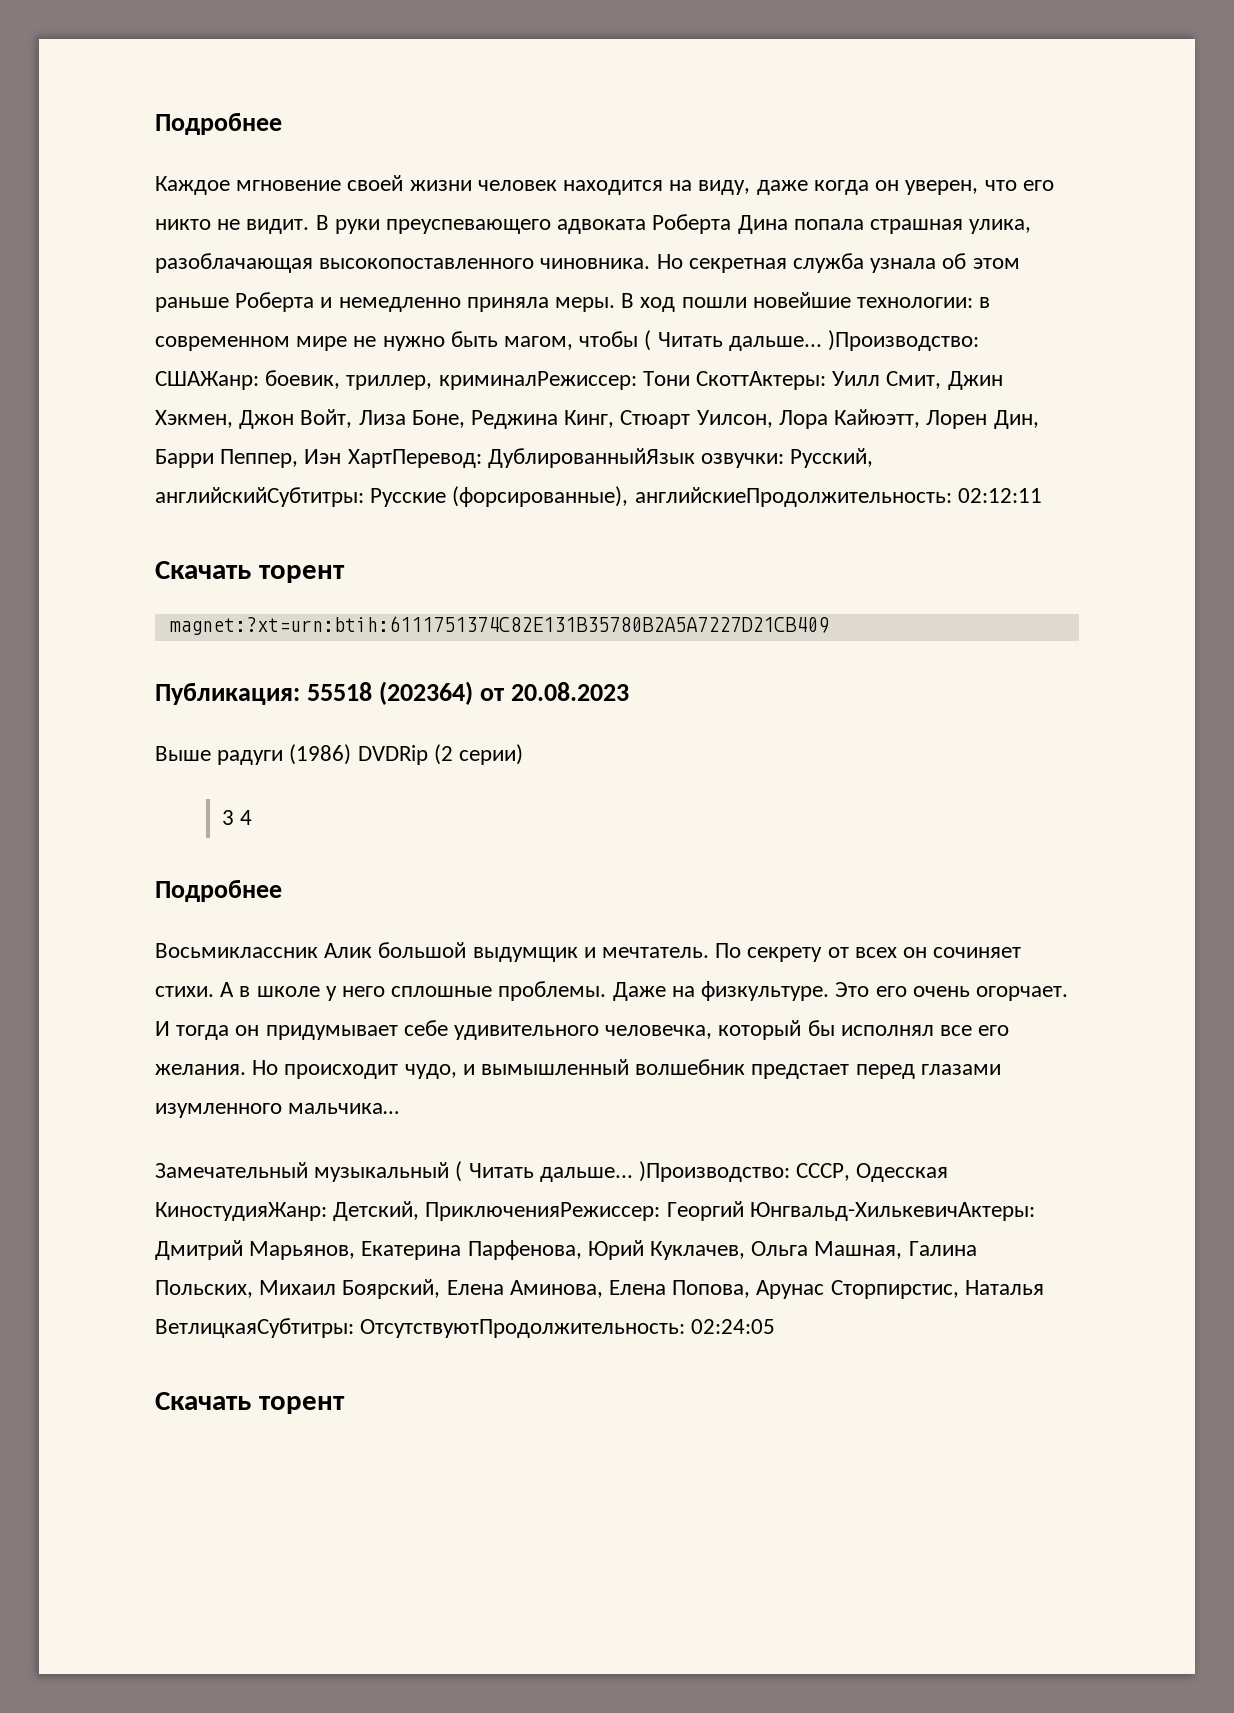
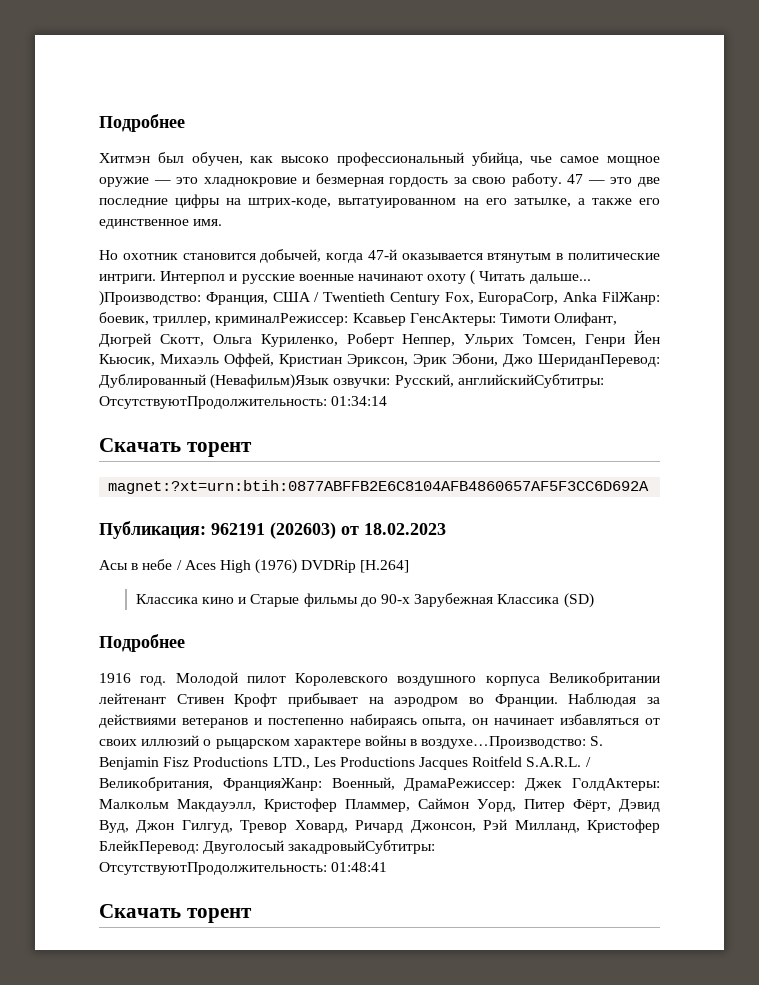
[155,112,282,135] [155,175,1054,195] [155,214,1032,234] [155,253,1020,273] [155,292,991,312] [155,330,980,351] [155,370,1003,390] [155,409,1039,429] [155,448,874,468] [155,486,1042,507] Подробнее // Каждое мгновение своей жизни человек находится на виду, даже когда он уверен, что его никто не видит. В руки преуспевающего адвоката Роберта Дина попала страшная улика, разоблачающая высокопоставленного чиновника. Но секретная служба узнала об этом раньше Роберта и немедленно приняла меры. В ход пошли новейшие технологии: в современном мире не нужно быть магом, чтобы ( Читать дальше... )Производство: СШАЖанр: боевик, триллер, криминалРежиссер: Тони СкоттАктеры: Уилл Смит, Джин Хэкмен, Джон Войт, Лиза Боне, Реджина Кинг, Стюарт Уилсон, Лора Кайюэтт, Лорен Дин, Барри Пеппер, Иэн ХартПеревод: ДублированныйЯзык озвучки: Русский, английскийСубтитры: Русские (форсированные), английскиеПродолжительность: 02:12:11 -> [99,114,185,132] [99,152,660,166] [99,173,661,187] [99,194,661,208] [99,219,223,229] [99,249,660,263] [99,270,591,285] [99,291,660,306] [99,312,618,326] [99,330,661,347] [99,353,660,367] [99,374,604,389] [99,396,388,409] Подробнее // Хитмэн был обучен, как высоко профессиональный убийца, чье самое мощное оружие — это хладнокровие и безмерная гордость за свою работу. 47 — это две последние цифры на штрих-коде, вытатуированном на его затылке, а также его единственное имя. // Но охотник становится добычей, когда 47-й оказывается втянутым в политические интриги. Интерпол и русские военные начинают охоту ( Читать дальше... )Производство: Франция, США / Twentieth Century Fox, EuropaCorp, Anka FilЖанр: боевик, триллер, криминалРежиссер: Ксавьер ГенсАктеры: Тимоти Олифант, Дюгрей Скотт, Ольга Куриленко, Роберт Неппер, Ульрих Томсен, Генри Йен Кьюсик, Михаэль Оффей, Кристиан Эриксон, Эрик Эбони, Джо ШериданПеревод: Дублированный (Невафильм)Язык озвучки: Русский, английскийСубтитры: ОтсутствуютПродолжительность: 01:34:14
[168,616,829,635] magnet:?xt=urn:btih:6111751374C82E131B35780B2A5A7227D21CB409 -> [108,480,650,494] magnet:?xt=urn:btih:0877ABFFB2E6C8104AFB4860657AF5F3CC6D692A
[307,681,630,705] [155,744,524,765] [222,810,253,825] [155,879,282,902] [155,942,1022,962] [155,981,1068,1001] [155,1020,1010,1040] [155,1059,1001,1079] [155,1103,400,1118] [155,1161,949,1182] [155,1201,1035,1221] [155,1240,977,1260] [155,1279,1044,1299] [155,1318,776,1338] 55518 (202364) от 20.08.2023 // Выше радуги (1986) DVDRip (2 серии) // 3 4 // Подробнее // Восьмиклассник Алик большой выдумщик и мечтатель. По секрету от всех он сочиняет стихи. А в школе у него сплошные проблемы. Даже на физкультуре. Это его очень огорчает. И тогда он придумывает себе удивительного человечка, который бы исполнял все его желания. Но происходит чудо, и вымышленный волшебник предстает перед глазами изумленного мальчика… // Замечательный музыкальный ( Читать дальше... )Производство: СССР, Одесская КиностудияЖанр: Детский, ПриключенияРежиссер: Георгий Юнгвальд-ХилькевичАктеры: Дмитрий Марьянов, Екатерина Парфенова, Юрий Куклачев, Ольга Машная, Галина Польских, Михаил Боярский, Елена Аминова, Елена Попова, Арунас Сторпирстис, Наталья ВетлицкаяСубтитры: ОтсутствуютПродолжительность: 02:24:05 -> [211,522,446,539] [99,559,410,574] [135,593,594,608] [99,634,185,652] [99,672,660,686] [99,693,661,707] [99,714,661,728] [99,735,604,749] [99,756,591,770] [99,777,660,791] [99,798,660,812] [99,819,661,833] [99,840,436,854] [99,862,388,875] 962191 (202603) от 18.02.2023 // Асы в небе / Aces High (1976) DVDRip [H.264] // Классика кино и Старые фильмы до 90-х Зарубежная Классика (SD) // Подробнее // 1916 год. Молодой пилот Королевского воздушного корпуса Великобритании лейтенант Стивен Крофт прибывает на аэродром во Франции. Наблюдая за действиями ветеранов и постепенно набираясь опыта, он начинает избавляться от своих иллюзий о рыцарском характере войны в воздухе…Производство: S. Benjamin Fisz Productions LTD., Les Productions Jacques Roitfeld S.A.R.L. / Великобритания, ФранцияЖанр: Военный, ДрамаРежиссер: Джек ГолдАктеры: Малкольм Макдауэлл, Кристофер Пламмер, Саймон Уорд, Питер Фёрт, Дэвид Вуд, Джон Гилгуд, Тревор Ховард, Ричард Джонсон, Рэй Милланд, Кристофер БлейкПеревод: Двуголосый закадровыйСубтитры: ОтсутствуютПродолжительность: 01:48:41

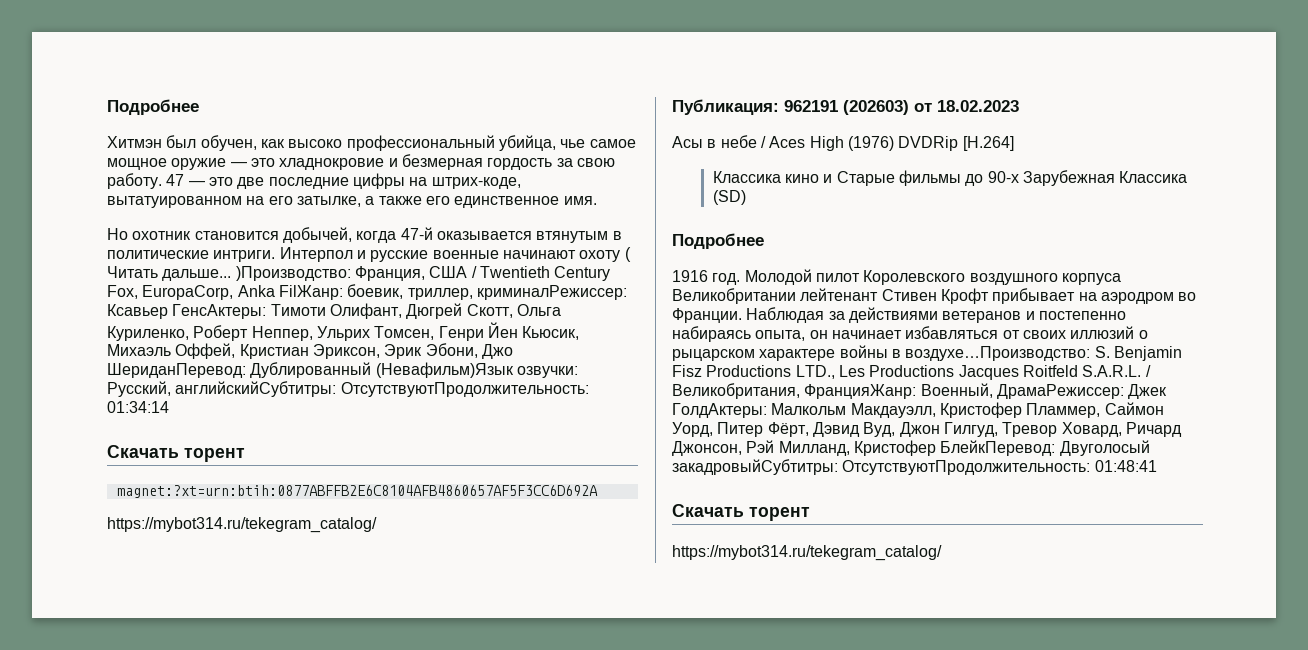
(650, 487) none -> [107,517,377,533] // https://mybot314.ru/tekegram_catalog/
(252, 915) none -> [672,545,942,561] // https://mybot314.ru/tekegram_catalog/

